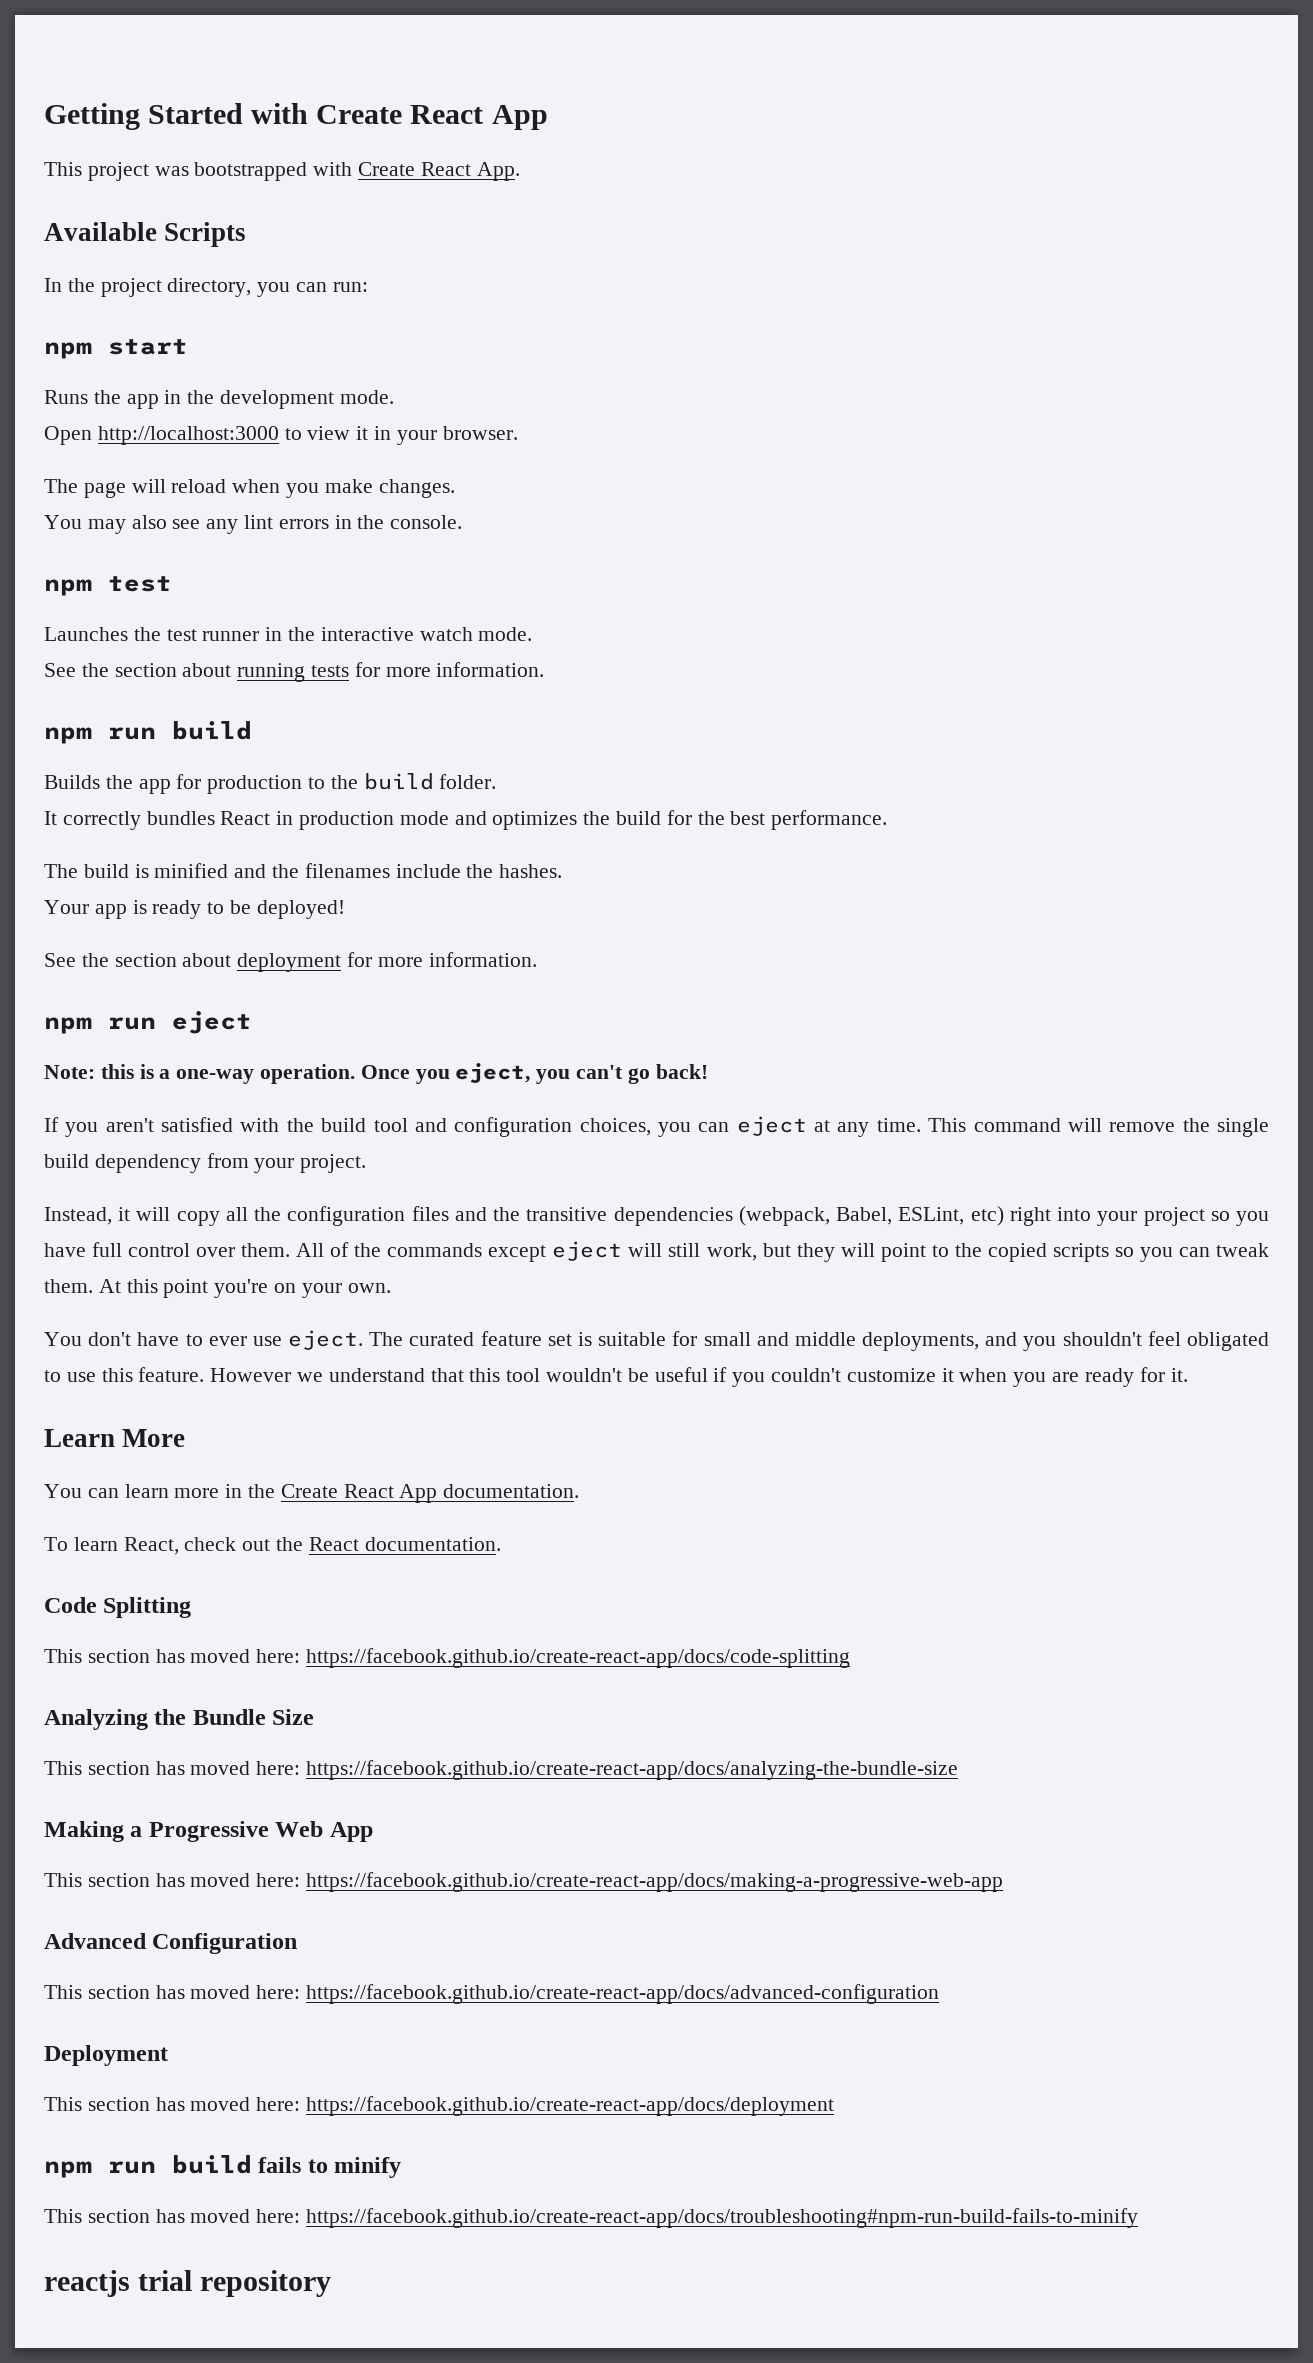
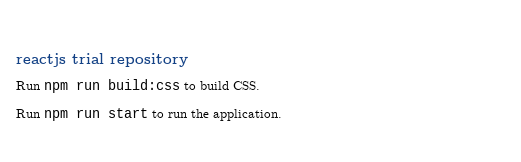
[44,103,548,130] [44,162,520,181] [44,222,247,247] [44,278,368,297] [44,339,188,359] [44,390,394,409] [44,426,518,445] [44,479,455,498] [44,515,463,534] [44,576,172,596] [44,627,533,641] [44,662,545,682] [44,721,252,744] [44,773,497,794] [44,810,888,830] [44,863,563,878] [44,900,345,919] [44,952,537,972] [44,1011,252,1034] [44,1063,708,1084] [44,1116,1269,1137] [44,1153,367,1173] [44,1206,1269,1226] [44,1241,1269,1262] [44,1279,391,1298] [44,1330,1269,1351] [44,1367,1188,1387] [44,1429,186,1447] [44,1484,580,1503] [44,1537,501,1555] [44,1597,192,1618] [44,1648,851,1668] [44,1709,315,1730] [44,1760,959,1780] [44,1821,373,1842] [44,1872,1004,1892] [44,1933,298,1954] [44,1984,940,2004] [44,2045,168,2066] [44,2096,835,2116] [44,2155,402,2178] [44,2208,1139,2228] [44,2270,332,2297] Getting Started with Create React App // This project was bootstrapped with Create React App. // Available Scripts // In the project directory, you can run: // npm start // Runs the app in the development mode. // Open http://localhost:3000 to view it in your browser. // The page will reload when you make changes. // You may also see any lint errors in the console. // npm test // Launches the test runner in the interactive watch mode. // See the section about running tests for more information. // npm run build // Builds the app for production to the build folder. // It correctly bundles React in production mode and optimizes the build for the best performance. // The build is minified and the filenames include the hashes. // Your app is ready to be deployed! // See the section about deployment for more information. // npm run eject // Note: this is a one-way operation. Once you eject, you can't go back! // If you aren't satisfied with the build tool and configuration choices, you can eject at any time. This command will remove the single build dependency from your project. // Instead, it will copy all the configuration files and the transitive dependencies (webpack, Babel, ESLint, etc) right into your project so you have full control over them. All of the commands except eject will still work, but they will point to the copied scripts so you can tweak them. At this point you're on your own. // You don't have to ever use eject. The curated feature set is suitable for small and middle deployments, and you shouldn't feel obligated to use this feature. However we understand that this tool wouldn't be useful if you couldn't customize it when you are ready for it. // Learn More // You can learn more in the Create React App documentation. // To learn React, check out the React documentation. // Code Splitting // This section has moved here: https://facebook.github.io/create-react-app/docs/code-splitting // Analyzing the Bundle Size // This section has moved here: https://facebook.github.io/create-react-app/docs/analyzing-the-bundle-size // Making a Progressive Web App // This section has moved here: https://facebook.github.io/create-react-app/docs/making-a-progressive-web-app // Advanced Configuration // This section has moved here: https://facebook.github.io/create-react-app/docs/advanced-configuration // Deployment // This section has moved here: https://facebook.github.io/create-react-app/docs/deployment // npm run build fails to minify // This section has moved here: https://facebook.github.io/create-react-app/docs/troubleshooting#npm-run-build-fails-to-minify // reactjs trial repository -> [16,53,188,67] [16,79,260,93] [16,108,282,121] reactjs trial repository // Run npm run build:css to build CSS. // Run npm run start to run the application.

